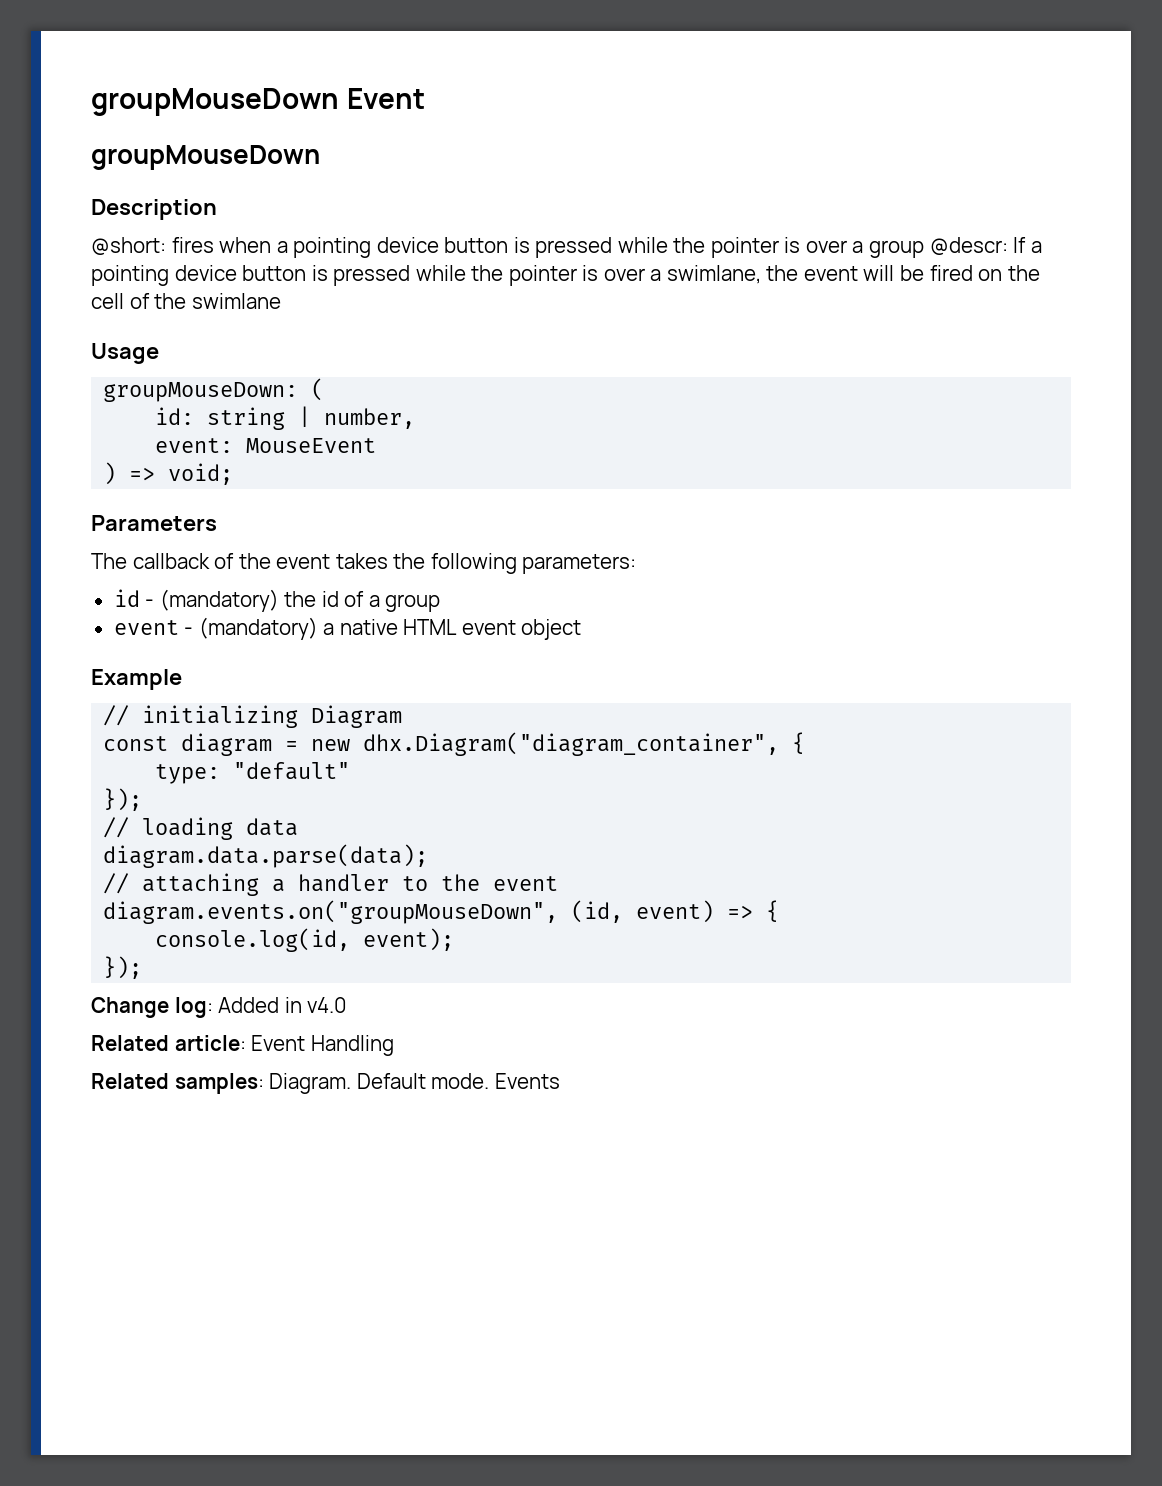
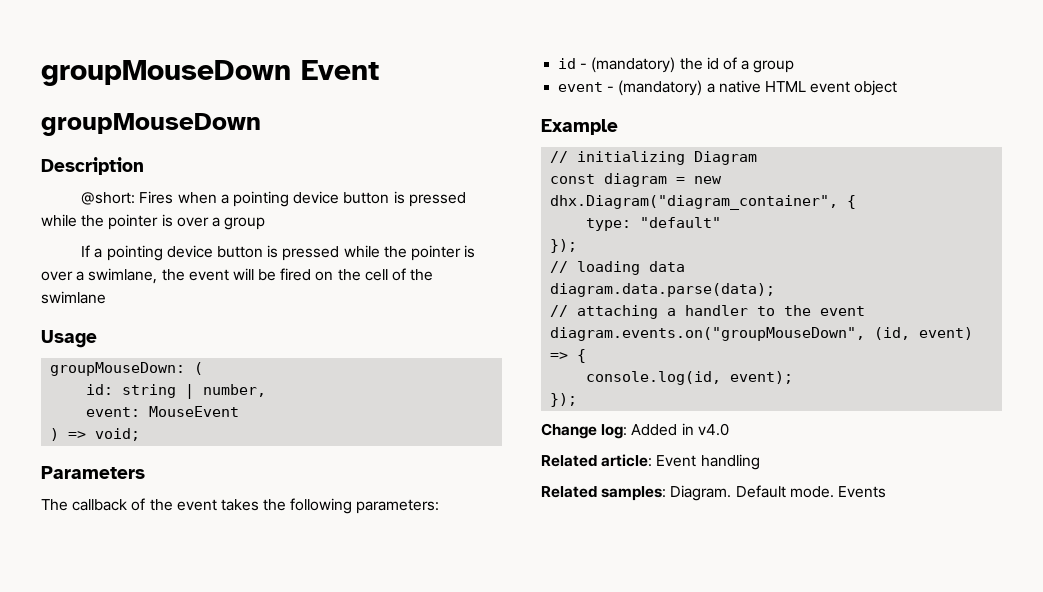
[171,237,214,253] fires -> [139,191,174,204] Fires
[929,237,1008,255] @descr: -> (266, 223) //
[310,1035,394,1056] Handling -> [700,454,760,470] handling

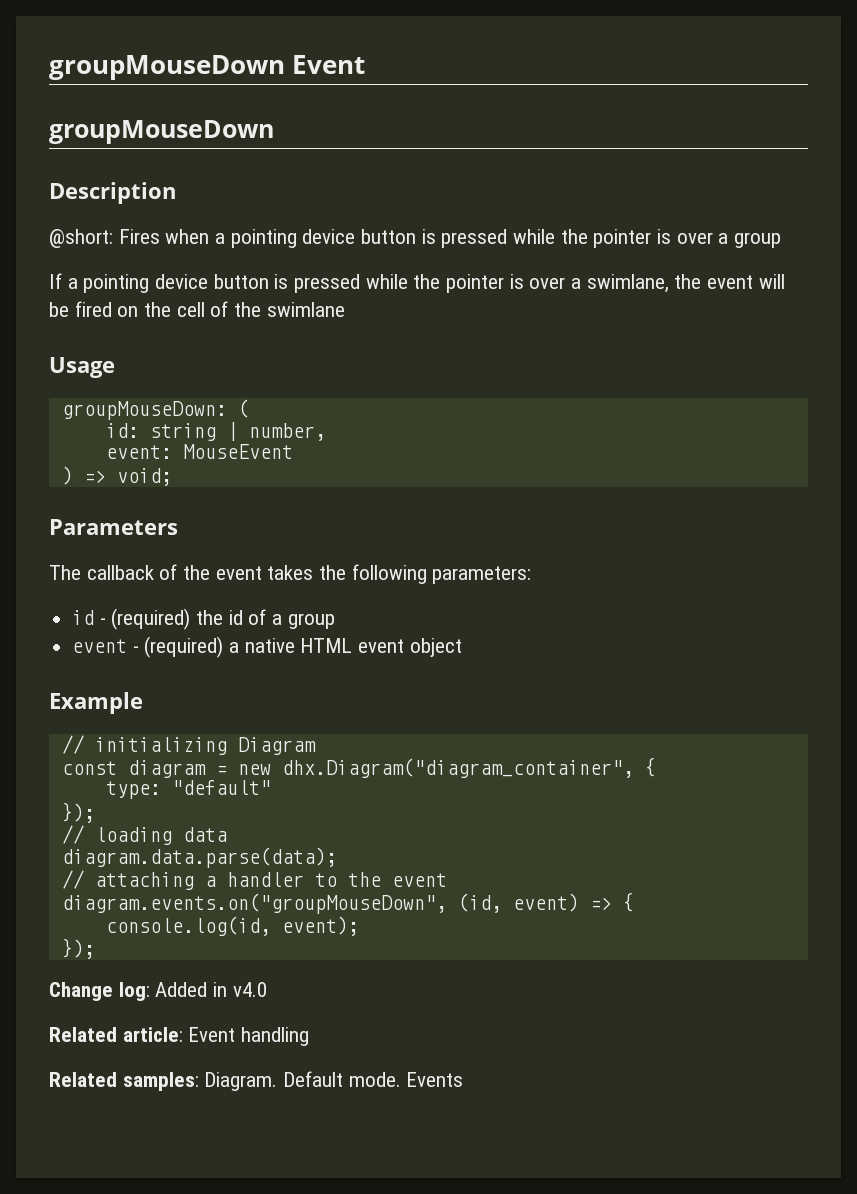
[591,57,676,73] (mandatory) -> [111,608,191,630] (required)
[618,80,703,96] (mandatory) -> [144,636,224,658] (required)

